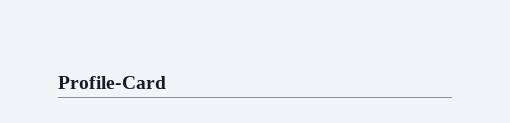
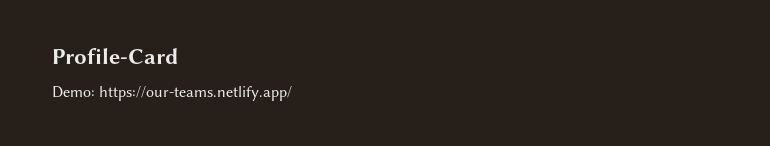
(166, 82) none -> [52,86,293,101] // Demo: https://our-teams.netlify.app/

